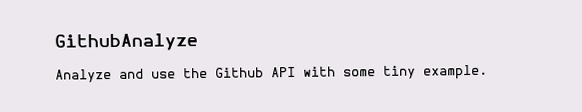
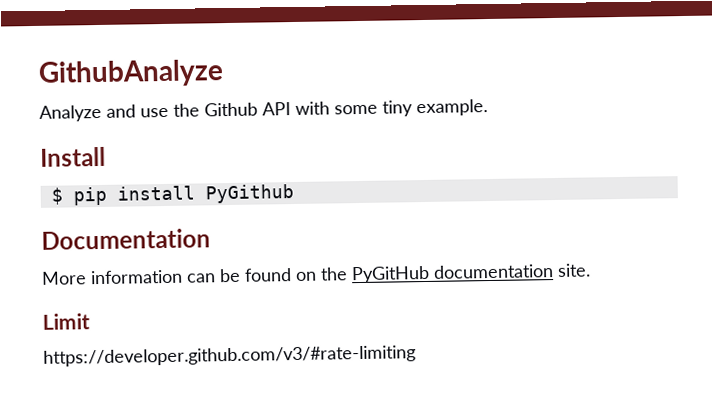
(488, 72) none -> [40,146,106,167] [50,184,294,206] [41,228,211,250] [41,263,591,285] [42,313,90,330] [43,345,416,367] // Install // $ pip install PyGithub // Documentation // More information can be found on the PyGitHub documentation site. // Limit // https://developer.github.com/v3/#rate-limiting

